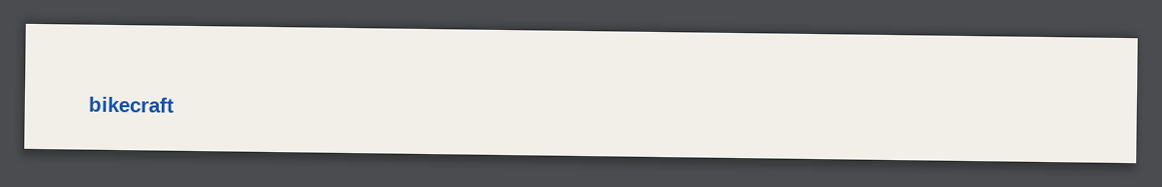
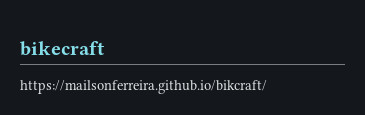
(174, 104) none -> [20,80,267,94] // https://mailsonferreira.github.io/bikcraft/

